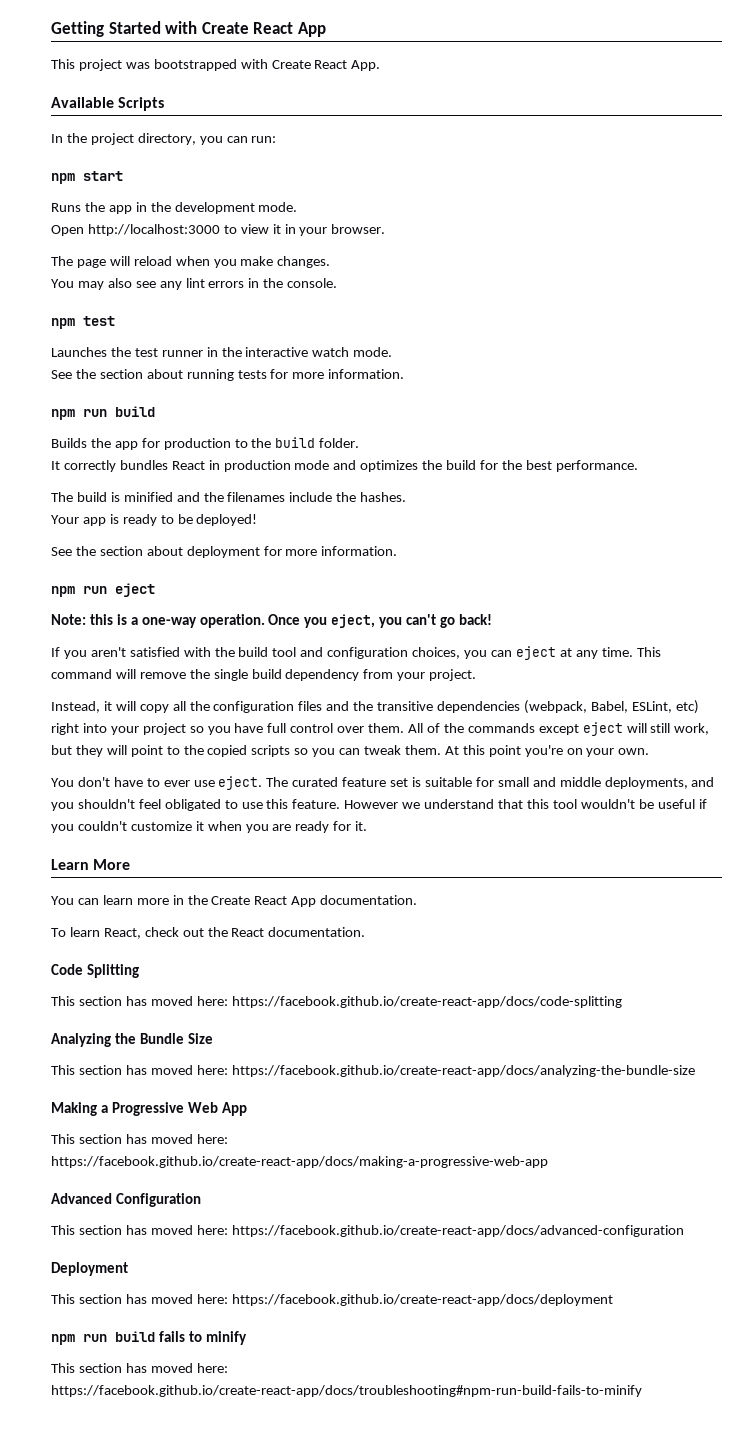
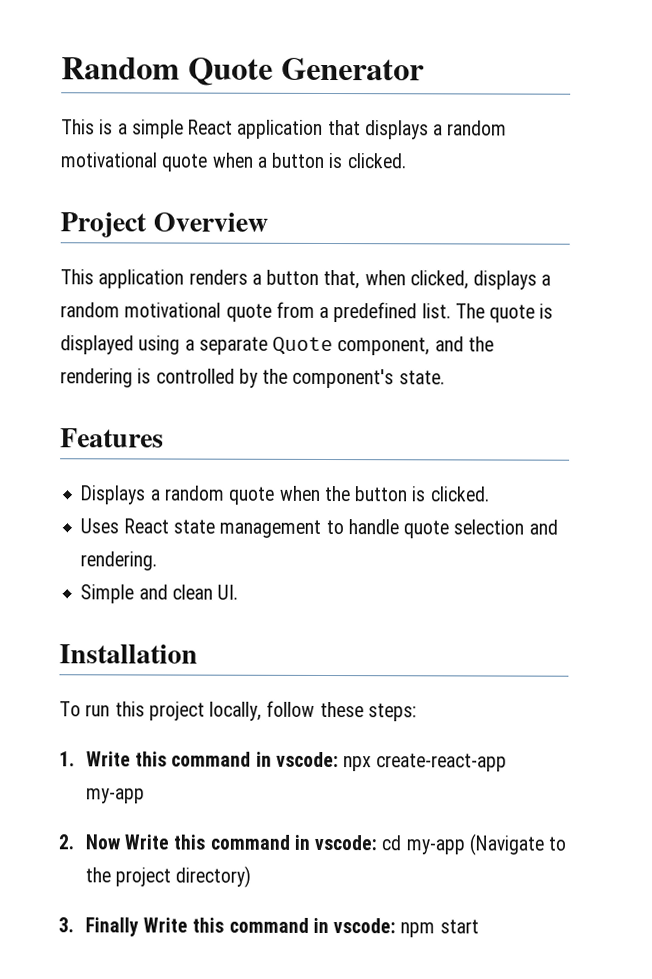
[51,21,326,37] [51,59,381,71] [51,97,165,111] [51,133,277,145] [51,171,123,184] [51,202,298,214] [51,224,386,236] [51,256,331,268] [51,278,338,290] [51,316,115,329] [51,347,393,357] [51,369,405,381] [51,406,155,420] [51,437,360,450] [51,460,638,472] [51,492,407,502] [51,514,258,526] [51,546,398,558] [51,583,155,597] [51,614,492,628] [51,646,661,660] [51,669,477,681] [51,700,699,714] [51,722,710,736] [51,745,650,757] [51,776,715,790] [51,799,707,811] [51,821,368,833] [51,859,131,870] [51,895,418,907] [51,927,366,939] [51,964,140,978] [51,996,622,1008] [51,1033,214,1047] [51,1065,695,1077] [51,1102,248,1116] [51,1134,228,1144] [51,1156,548,1168] [51,1193,202,1207] [51,1225,684,1237] [51,1262,128,1276] [51,1294,613,1306] [51,1331,248,1345] [51,1363,228,1373] [51,1385,642,1397] Getting Started with Create React App // This project was bootstrapped with Create React App. // Available Scripts // In the project directory, you can run: // npm start // Runs the app in the development mode. // Open http://localhost:3000 to view it in your browser. // The page will reload when you make changes. // You may also see any lint errors in the console. // npm test // Launches the test runner in the interactive watch mode. // See the section about running tests for more information. // npm run build // Builds the app for production to the build folder. // It correctly bundles React in production mode and optimizes the build for the best performance. // The build is minified and the filenames include the hashes. // Your app is ready to be deployed! // See the section about deployment for more information. // npm run eject // Note: this is a one-way operation. Once you eject, you can't go back! // If you aren't satisfied with the build tool and configuration choices, you can eject at any time. This command will remove the single build dependency from your project. // Instead, it will copy all the configuration files and the transitive dependencies (webpack, Babel, ESLint, etc) right into your project so you have full control over them. All of the commands except eject will still work, but they will point to the copied scripts so you can tweak them. At this point you're on your own. // You don't have to ever use eject. The curated feature set is suitable for small and middle deployments, and you shouldn't feel obligated to use this feature. However we understand that this tool wouldn't be useful if you couldn't customize it when you are ready for it. // Learn More // You can learn more in the Create React App documentation. // To learn React, check out the React documentation. // Code Splitting // This section has moved here: https://facebook.github.io/create-react-app/docs/code-splitting // Analyzing the Bundle Size // This section has moved here: https://facebook.github.io/create-react-app/docs/analyzing-the-bundle-size // Making a Progressive Web App // This section has moved here: https://facebook.github.io/create-react-app/docs/making-a-progressive-web-app // Advanced Configuration // This section has moved here: https://facebook.github.io/create-react-app/docs/advanced-configuration // Deployment // This section has moved here: https://facebook.github.io/create-react-app/docs/deployment // npm run build fails to minify // This section has moved here: https://facebook.github.io/create-react-app/docs/troubleshooting#npm-run-build-fails-to-minify -> [61,57,425,86] [61,119,508,140] [60,152,406,172] [60,212,268,238] [60,269,552,290] [60,301,554,323] [60,335,494,356] [60,368,445,389] [60,428,164,448] [80,485,490,505] [80,518,558,539] [80,551,158,571] [80,584,239,604] [59,644,198,664] [59,700,417,722] [59,751,508,772] [85,788,145,804] [58,833,567,856] [84,865,252,888] [58,917,479,938] Random Quote Generator // This is a simple React application that displays a random motivational quote when a button is clicked. // Project Overview // This application renders a button that, when clicked, displays a random motivational quote from a predefined list. The quote is displayed using a separate Quote component, and the rendering is controlled by the component's state. // Features // Displays a random quote when the button is clicked. // Uses React state management to handle quote selection and rendering. // Simple and clean UI. // Installation // To run this project locally, follow these steps: // 1. Write this command in vscode: npx create-react-app my-app // 2. Now Write this command in vscode: cd my-app (Navigate to the project directory) // 3. Finally Write this command in vscode: npm start

